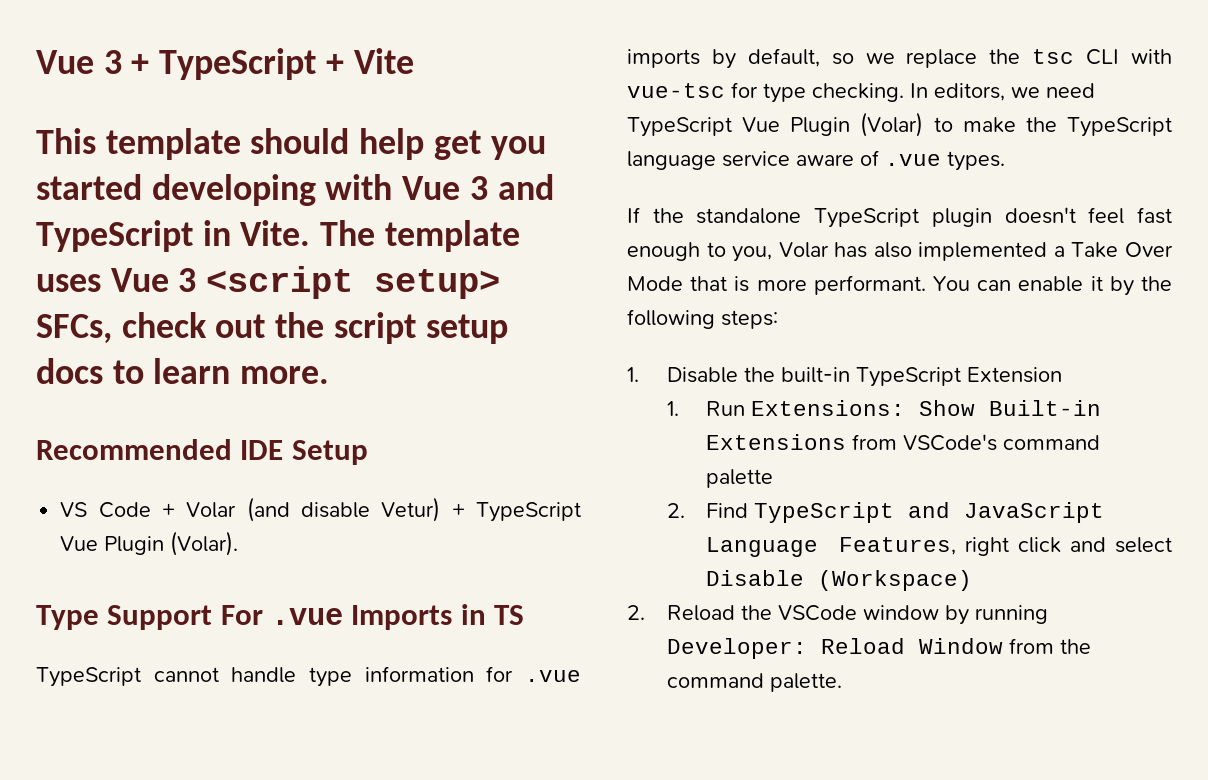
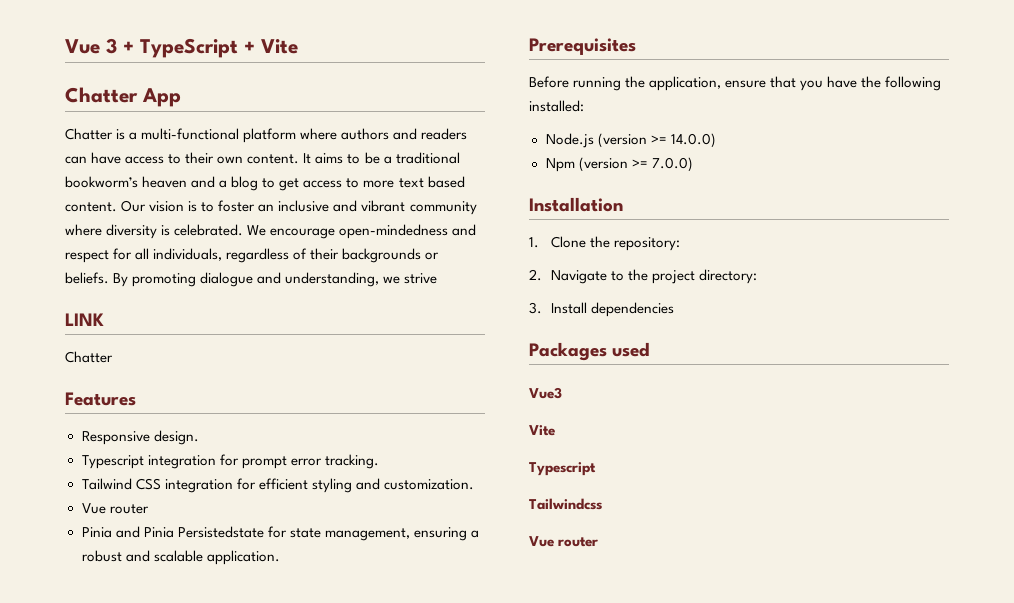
[36,128,546,160] [36,174,554,206] [36,220,520,252] [36,266,501,299] [36,312,508,344] [36,358,330,384] [36,439,368,465] [60,497,581,522] [60,531,239,556] [36,604,525,630] [36,666,582,687] [627,48,1172,69] [627,82,1095,103] [627,112,1172,137] [627,150,1005,171] [627,207,1172,228] [627,242,1173,262] [627,275,1172,296] [627,309,778,329] [627,367,1062,387] [666,400,1102,416] [706,434,1101,451] [706,469,774,488] [666,502,1105,523] [706,537,1172,557] [706,570,973,591] [627,605,1048,625] [666,638,1091,659] [666,673,842,692] This template should help get you started developing with Vue 3 and TypeScript in Vite. The template uses Vue 3 <script setup> SFCs, check out the script setup docs to learn more. // Recommended IDE Setup // VS Code + Volar (and disable Vetur) + TypeScript Vue Plugin (Volar). // Type Support For .vue Imports in TS // TypeScript cannot handle type information for .vue imports by default, so we replace the tsc CLI with vue-tsc for type checking. In editors, we need TypeScript Vue Plugin (Volar) to make the TypeScript language service aware of .vue types. // If the standalone TypeScript plugin doesn't feel fast enough to you, Volar has also implemented a Take Over Mode that is more performant. You can enable it by the following steps: // 1. Disable the built-in TypeScript Extension // 1. Run Extensions: Show Built-in Extensions from VSCode's command palette // 2. Find TypeScript and JavaScript Language Features, right click and select Disable (Workspace) // 2. Reload the VSCode window by running Developer: Reload Window from the command palette. -> [65,87,181,107] [65,128,468,143] [65,152,460,164] [65,176,465,191] [65,200,477,215] [65,224,477,239] [65,248,440,263] [65,272,438,287] [65,313,104,326] [65,351,113,363] [65,392,136,406] [81,430,199,445] [81,454,379,469] [81,478,474,493] [81,503,149,514] [81,526,479,541] [81,550,280,565] [529,38,636,55] [529,76,942,91] [529,100,584,112] [545,133,716,148] [545,157,693,172] [529,197,623,212] [529,236,681,251] [529,269,758,284] [529,302,674,317] [529,342,651,361] [529,387,562,399] [529,425,555,436] [529,462,596,476] [529,498,602,510] [529,536,599,547] Chatter App // Chatter is a multi-functional platform where authors and readers can have access to their own content. It aims to be a traditional bookworm’s heaven and a blog to get access to more text based content. Our vision is to foster an inclusive and vibrant community where diversity is celebrated. We encourage open-mindedness and respect for all individuals, regardless of their backgrounds or beliefs. By promoting dialogue and understanding, we strive // LINK // Chatter // Features // Responsive design. // Typescript integration for prompt error tracking. // Tailwind CSS integration for efficient styling and customization. // Vue router // Pinia and Pinia Persistedstate for state management, ensuring a robust and scalable application. // Prerequisites // Before running the application, ensure that you have the following installed: // Node.js (version >= 14.0.0) // Npm (version >= 7.0.0) // Installation // 1. Clone the repository: // 2. Navigate to the project directory: // 3. Install dependencies // Packages used // Vue3 // Vite // Typescript // Tailwindcss // Vue router

